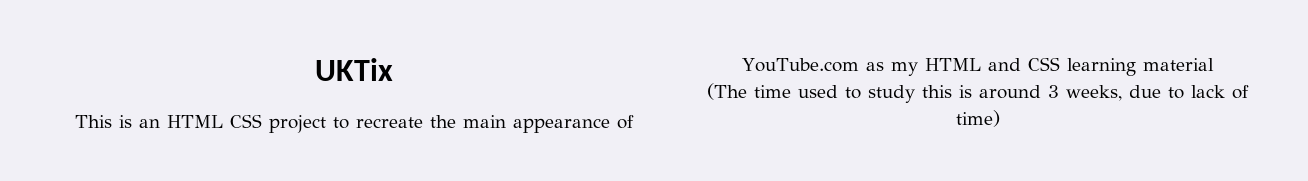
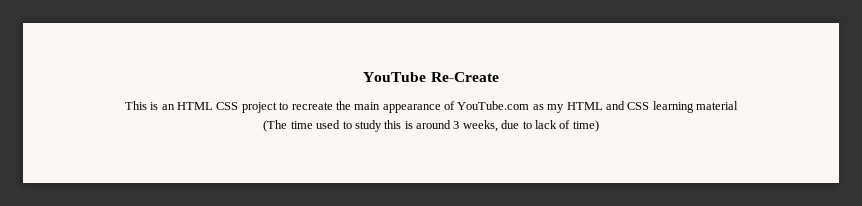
[314,58,393,81] UKTix -> [363,72,499,82] YouTube Re-Create

